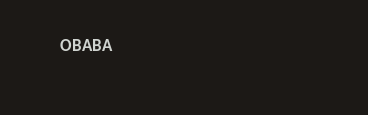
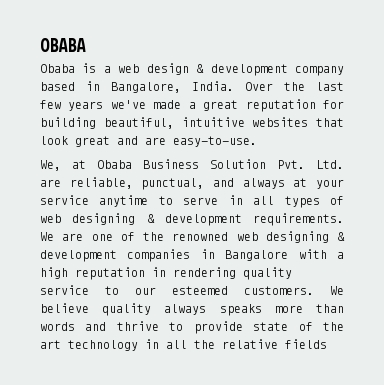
(113, 45) none -> [40,63,344,76] [40,81,344,93] [40,99,344,112] [40,117,344,129] [40,136,257,147] [40,159,344,171] [40,177,344,190] [40,195,344,208] [40,213,344,226] [40,231,345,243] [40,249,344,262] [40,267,292,280] [40,285,344,295] [40,303,344,316] [40,321,344,334] [40,339,327,351] // Obaba is a web design & development company based in Bangalore, India. Over the last few years we've made a great reputation for building beautiful, intuitive websites that look great and are easy-to-use. // We, at Obaba Business Solution Pvt. Ltd. are reliable, punctual, and always at your service anytime to serve in all types of web designing & development requirements. We are one of the renowned web designing & development companies in Bangalore with a high reputation in rendering quality service to our esteemed customers. We believe quality always speaks more than words and thrive to provide state of the art technology in all the relative fields

